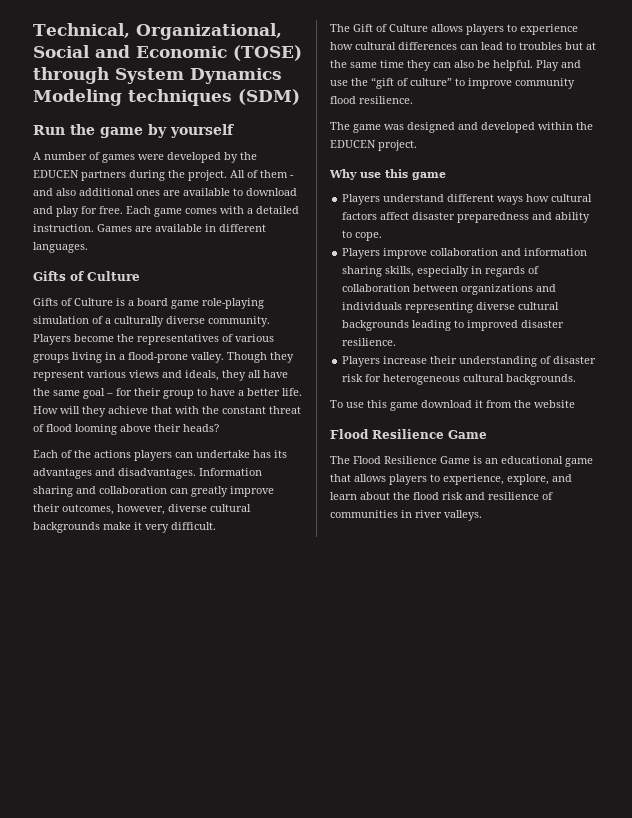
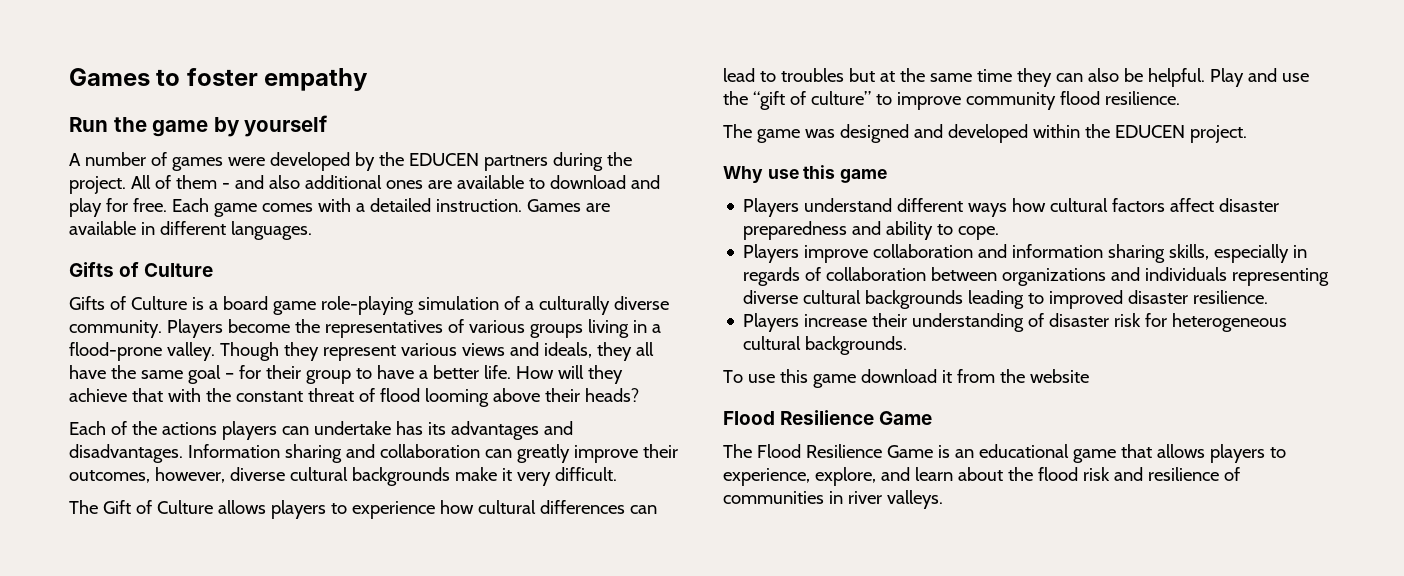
[33,23,282,40] [33,45,302,61] [33,67,282,84] [33,89,300,106] Technical, Organizational, Social and Economic (TOSE) through System Dynamics Modeling techniques (SDM) -> [69,68,369,91] Games to foster empathy

